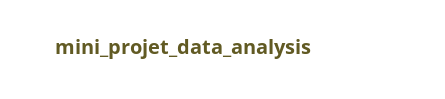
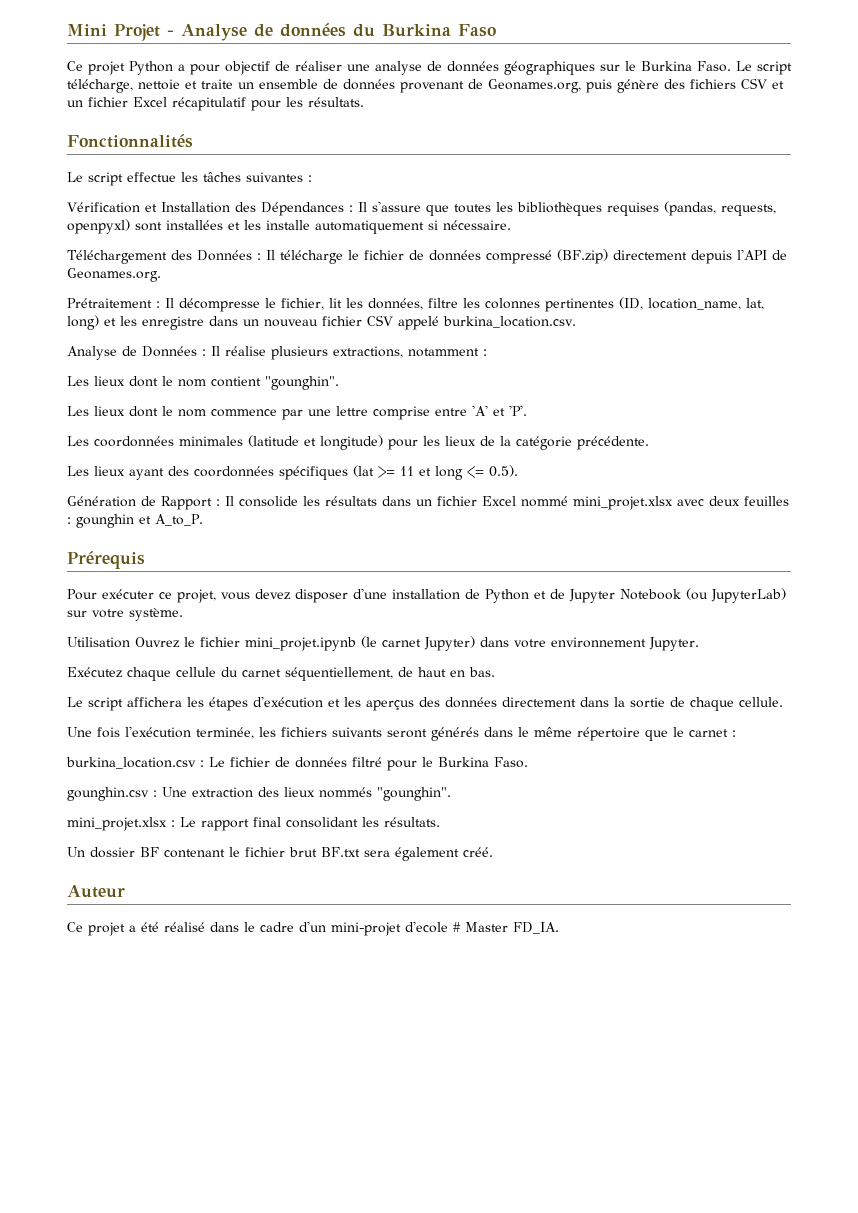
[55,39,311,59] mini_projet_data_analysis -> [67,23,496,41] [67,61,792,75] [67,78,784,93] [67,97,364,111] [67,134,193,148] [67,172,312,186] [67,201,776,216] [67,219,511,234] [67,249,787,264] [67,268,161,282] [67,297,764,312] [67,315,576,330] [67,346,487,360] [67,376,339,390] [67,405,527,420] [67,435,649,450] [67,465,518,480] [67,496,789,510] [67,514,203,528] [67,551,145,569] [67,588,786,603] [67,608,183,621] [67,636,699,651] [67,667,495,681] [67,696,783,711] [67,726,736,741] [66,757,528,771] [67,787,451,801] [67,817,440,831] [67,847,493,861] [67,885,125,898] [67,921,559,936] Mini Projet - Analyse de données du Burkina Faso // Ce projet Python a pour objectif de réaliser une analyse de données géographiques sur le Burkina Faso. Le script télécharge, nettoie et traite un ensemble de données provenant de Geonames.org, puis génère des fichiers CSV et un fichier Excel récapitulatif pour les résultats. // Fonctionnalités // Le script effectue les tâches suivantes : // Vérification et Installation des Dépendances : Il s'assure que toutes les bibliothèques requises (pandas, requests, openpyxl) sont installées et les installe automatiquement si nécessaire. // Téléchargement des Données : Il télécharge le fichier de données compressé (BF.zip) directement depuis l'API de Geonames.org. // Prétraitement : Il décompresse le fichier, lit les données, filtre les colonnes pertinentes (ID, location_name, lat, long) et les enregistre dans un nouveau fichier CSV appelé burkina_location.csv. // Analyse de Données : Il réalise plusieurs extractions, notamment : // Les lieux dont le nom contient "gounghin". // Les lieux dont le nom commence par une lettre comprise entre 'A' et 'P'. // Les coordonnées minimales (latitude et longitude) pour les lieux de la catégorie précédente. // Les lieux ayant des coordonnées spécifiques (lat >= 11 et long <= 0.5). // Génération de Rapport : Il consolide les résultats dans un fichier Excel nommé mini_projet.xlsx avec deux feuilles : gounghin et A_to_P. // Prérequis // Pour exécuter ce projet, vous devez disposer d'une installation de Python et de Jupyter Notebook (ou JupyterLab) sur votre système. // Utilisation Ouvrez le fichier mini_projet.ipynb (le carnet Jupyter) dans votre environnement Jupyter. // Exécutez chaque cellule du carnet séquentiellement, de haut en bas. // Le script affichera les étapes d'exécution et les aperçus des données directement dans la sortie de chaque cellule. // Une fois l'exécution terminée, les fichiers suivants seront générés dans le même répertoire que le carnet : // burkina_location.csv : Le fichier de données filtré pour le Burkina Faso. // gounghin.csv : Une extraction des lieux nommés "gounghin". // mini_projet.xlsx : Le rapport final consolidant les résultats. // Un dossier BF contenant le fichier brut BF.txt sera également créé. // Auteur // Ce projet a été réalisé dans le cadre d'un mini-projet d'ecole # Master FD_IA.

